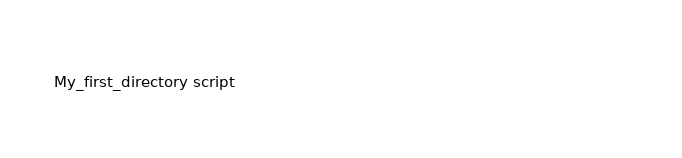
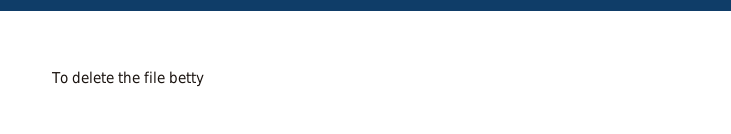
[54,76,235,91] My_first_directory script -> [51,71,205,87] To delete the file betty

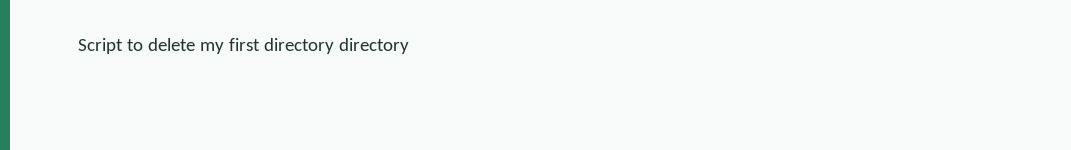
[51,71,205,87] To delete the file betty -> [78,38,409,54] Script to delete my first directory directory

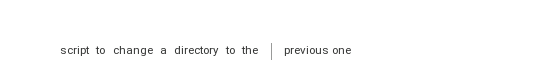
[78,38,409,54] Script to delete my first directory directory -> [60,46,352,56] script to change a directory to the previous one

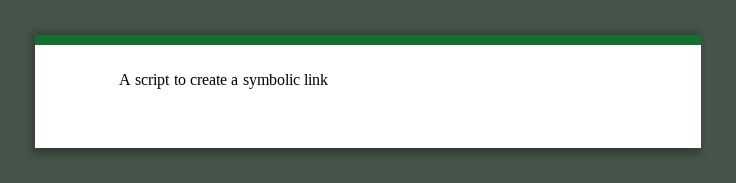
(60, 51) none -> [119,74,131,85] A
[112,46,352,56] change a directory to the previous one -> [189,74,328,89] create a symbolic link

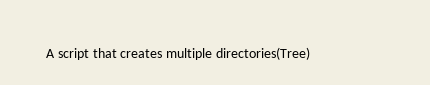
[173,74,328,89] to create a symbolic link -> [92,47,310,60] that creates multiple directories(Tree)

